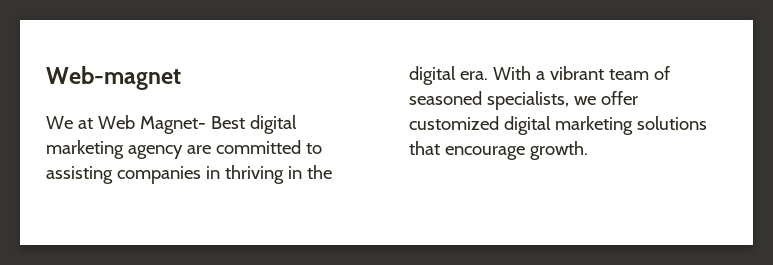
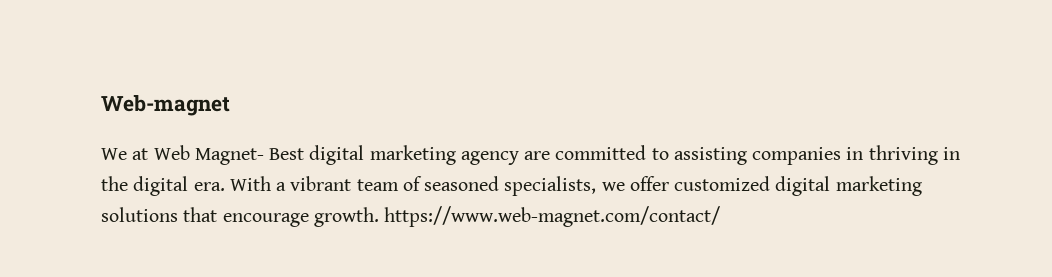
(588, 150) none -> [384,206,721,227] https://www.web-magnet.com/contact/

